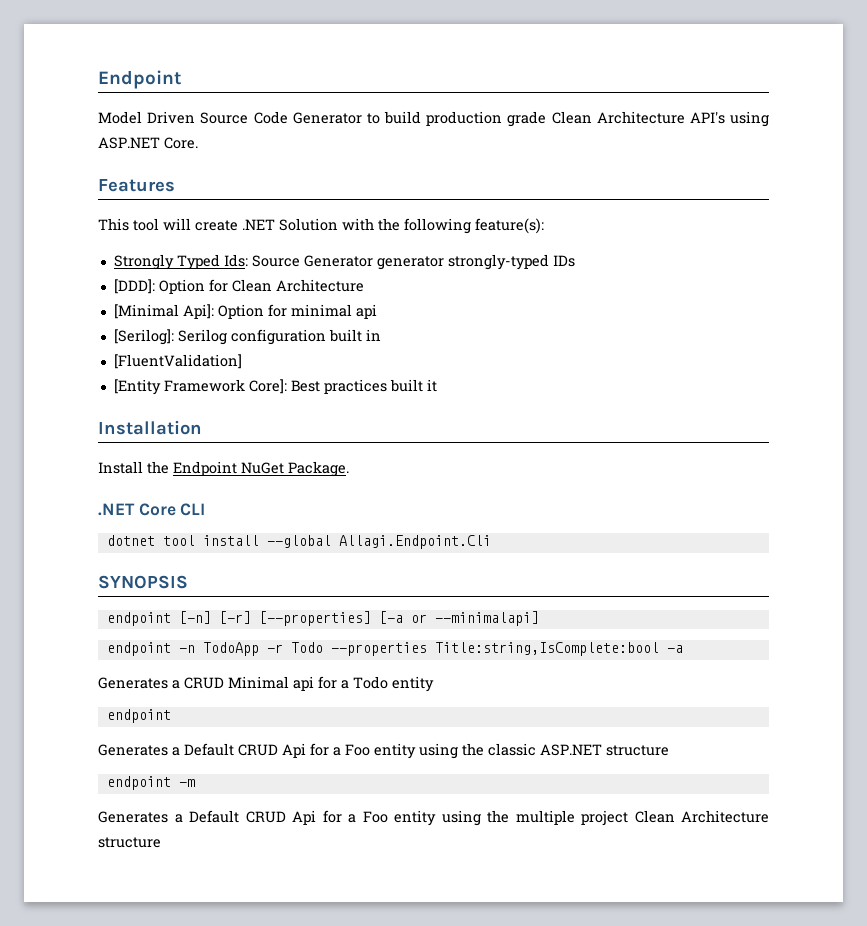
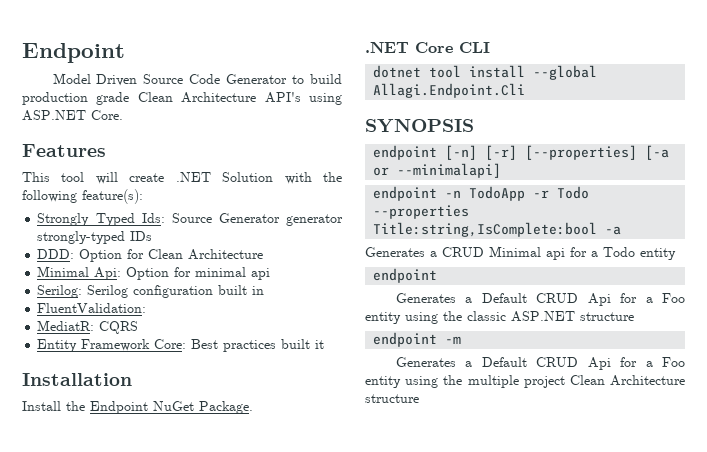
[113,279,155,294] [DDD]: -> [37,249,75,259] DDD:
[113,304,214,319] [Minimal Api]: -> [37,266,122,280] Minimal Api:
[113,329,174,345] [Serilog]: -> [37,285,83,298] Serilog:
[113,354,242,369] [113,379,287,395] [FluentValidation] // [Entity Framework Core]: -> [37,303,147,313] [37,320,139,334] [37,339,187,352] FluentValidation: // MediatR: CQRS // Entity Framework Core:

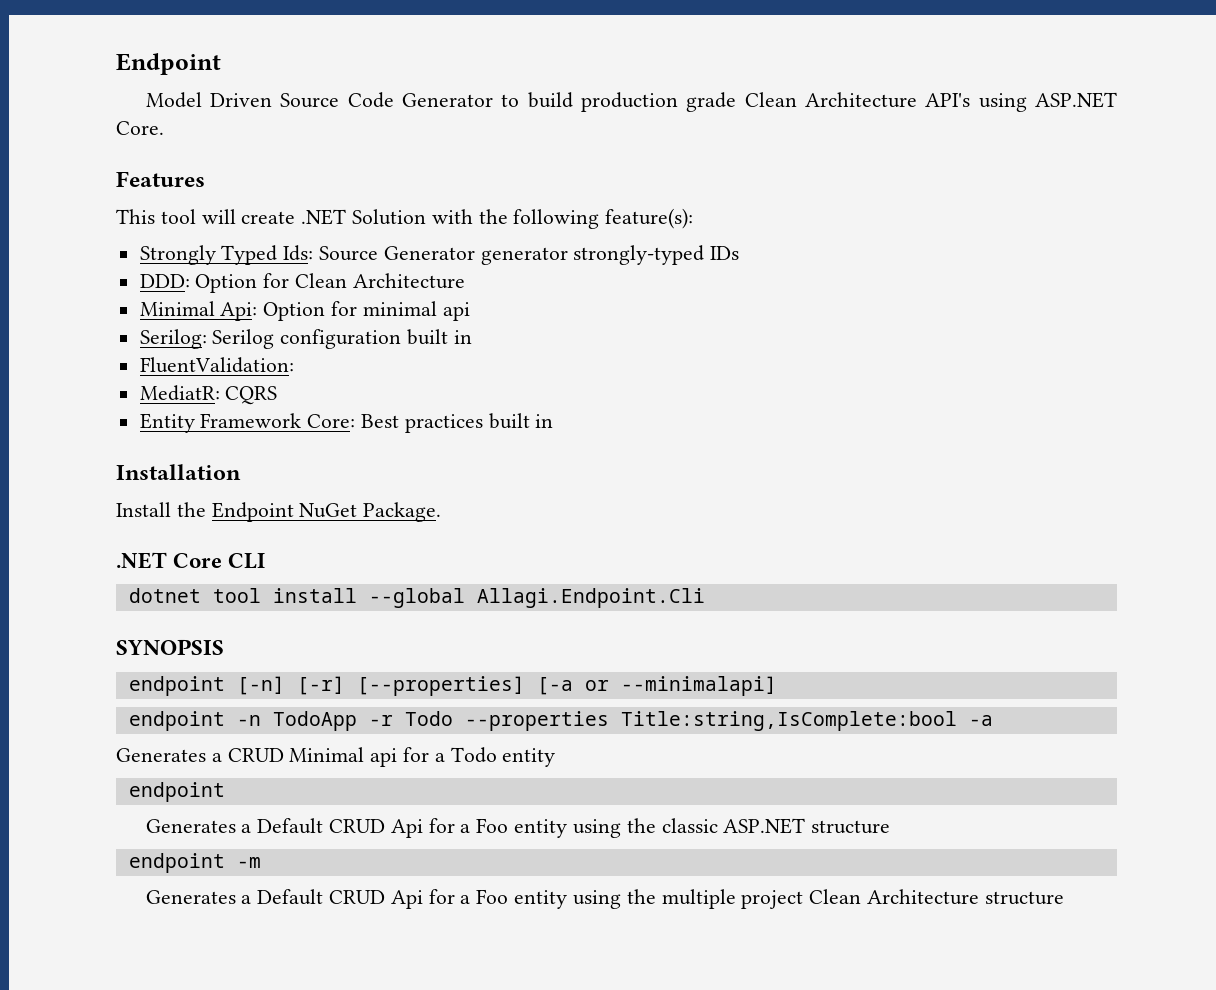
[315,340,325,349] it -> [535,414,554,428] in

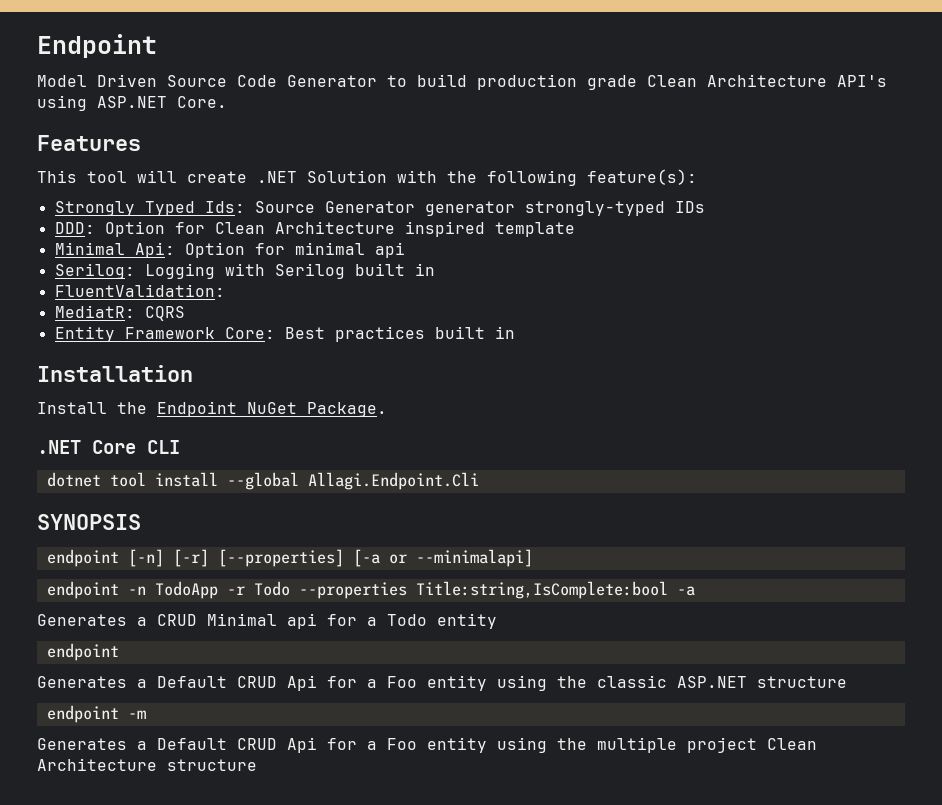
(465, 281) none -> [404,221,575,237] inspired template
[212,329,402,349] Serilog configuration -> [144,263,345,279] Logging with Serilog

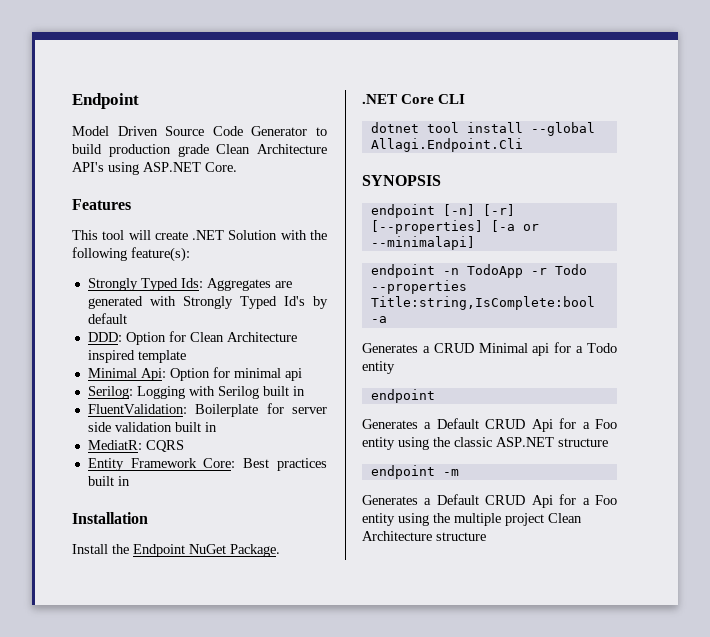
[254,201,705,216] Source Generator generator strongly-typed IDs -> [206,278,292,291] [87,296,328,309] [87,313,127,324] Aggregates are generated with Strongly Typed Id's by default
(225, 290) none -> [195,403,327,417] [87,422,217,432] Boilerplate for server side validation built in

